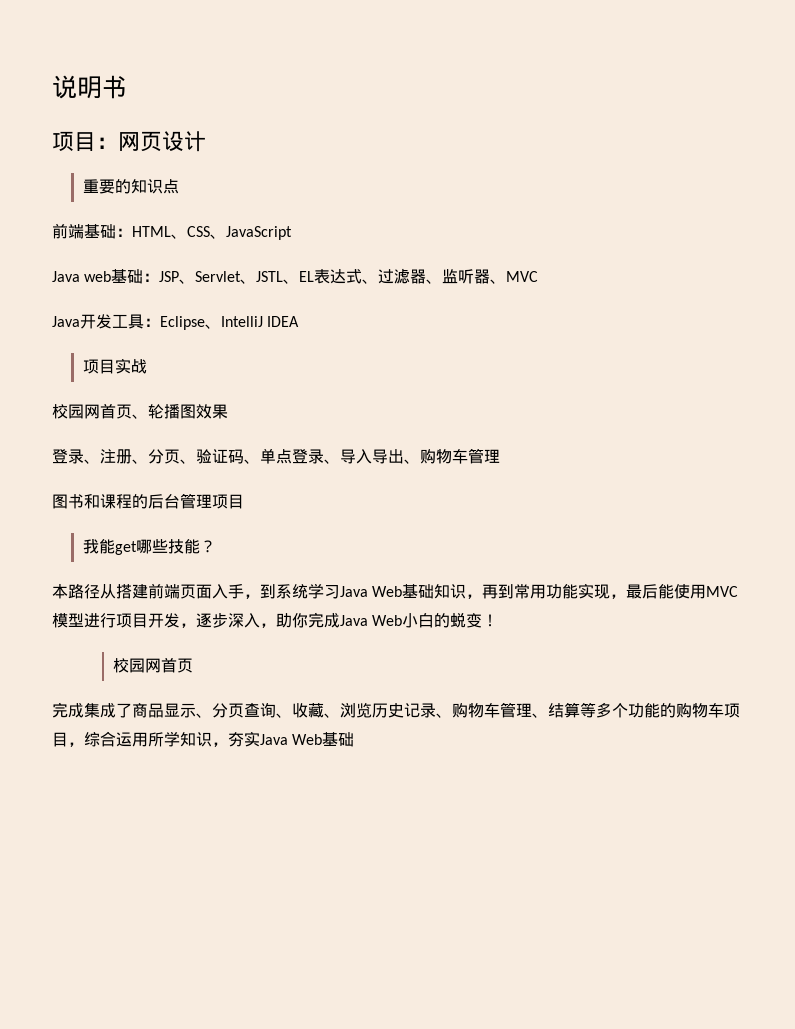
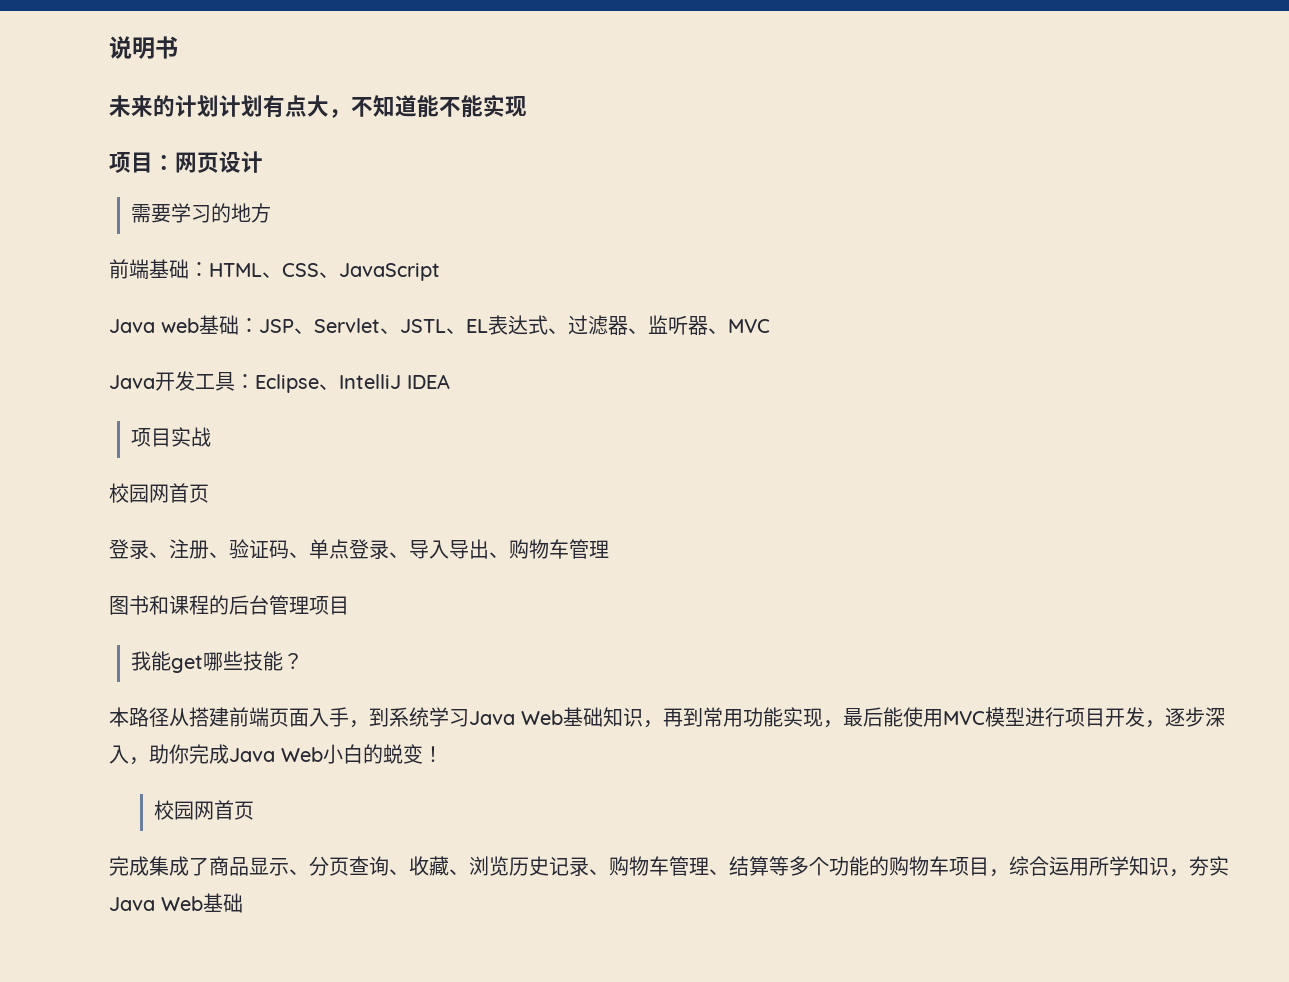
(127, 87) none -> [109,94,527,118] // 未来的计划计划有点大，不知道能不能实现
[82,179,179,194] 重要的知识点 -> [131,203,272,223] 需要学习的地方
[132,404,228,419] 、轮播图效果 -> (209, 493) none
[148,449,196,464] 分页、 -> (229, 555) none

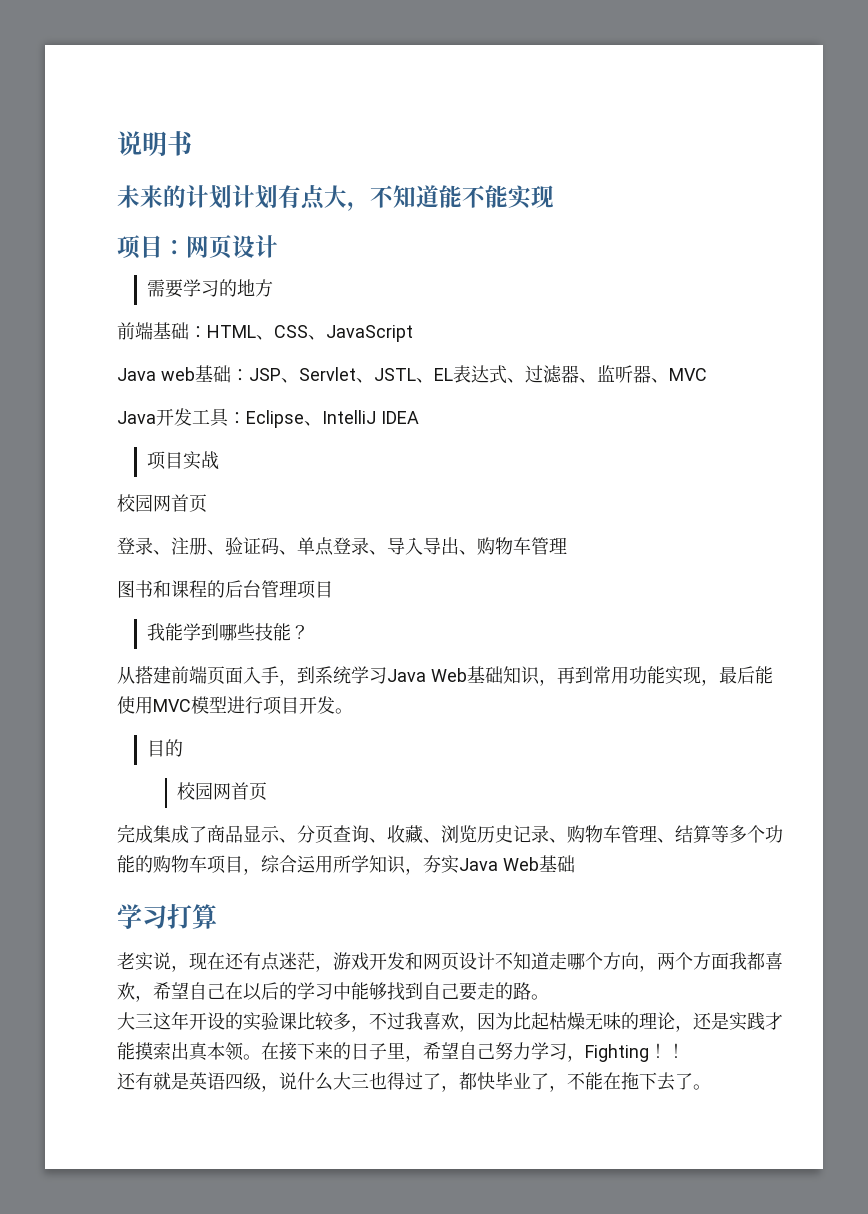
[171,655,204,673] get -> [183,623,220,641] 学到
[109,707,169,727] 本路径 -> (310, 632) none
[1145,707,1225,728] [109,744,443,765] ，逐步深入，助你完成Java Web小白的蜕变！ -> [335,708,353,714] [147,739,184,757] 。 // 目的
(243, 903) none -> [117,904,217,929] [117,952,783,972] [117,982,549,1002] [117,1011,783,1032] [117,1042,685,1062] [117,1072,711,1092] // 学习打算 // 老实说，现在还有点迷茫，游戏开发和网页设计不知道走哪个方向，两个方面我都喜欢，希望自己在以后的学习中能够找到自己要走的路。 // 大三这年开设的实验课比较多，不过我喜欢，因为比起枯燥无味的理论，还是实践才能摸索出真本领。在接下来的日子里，希望自己努力学习，Fighting！！ // 还有就是英语四级，说什么大三也得过了，都快毕业了，不能在拖下去了。

